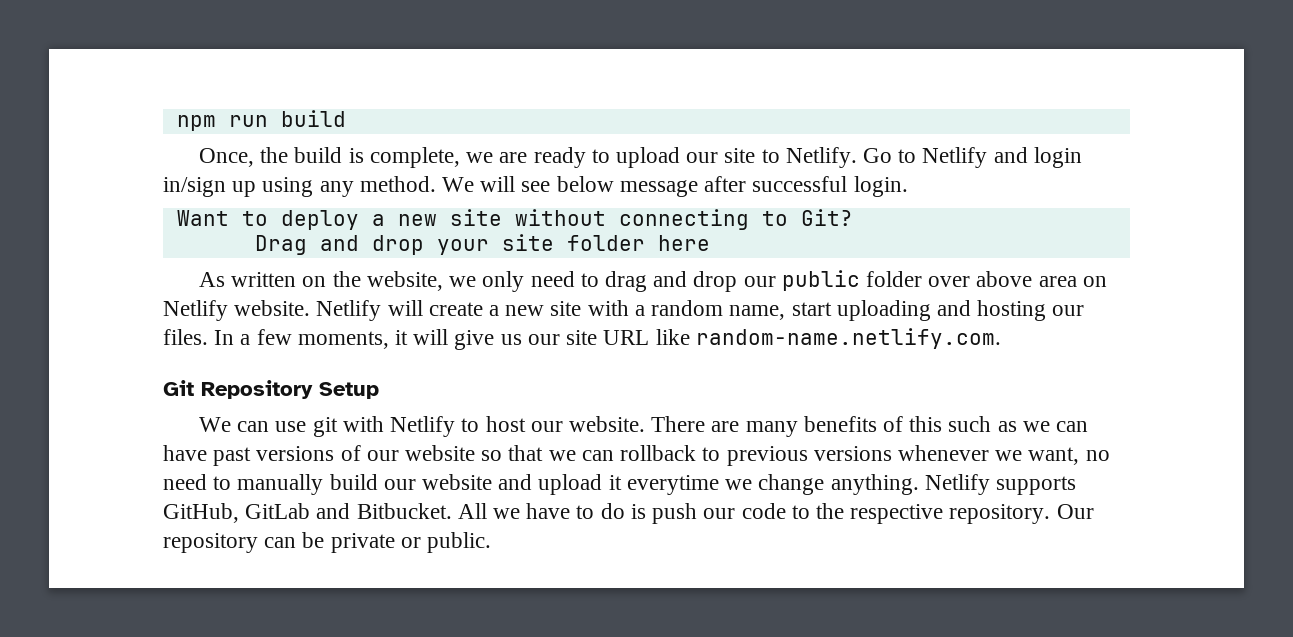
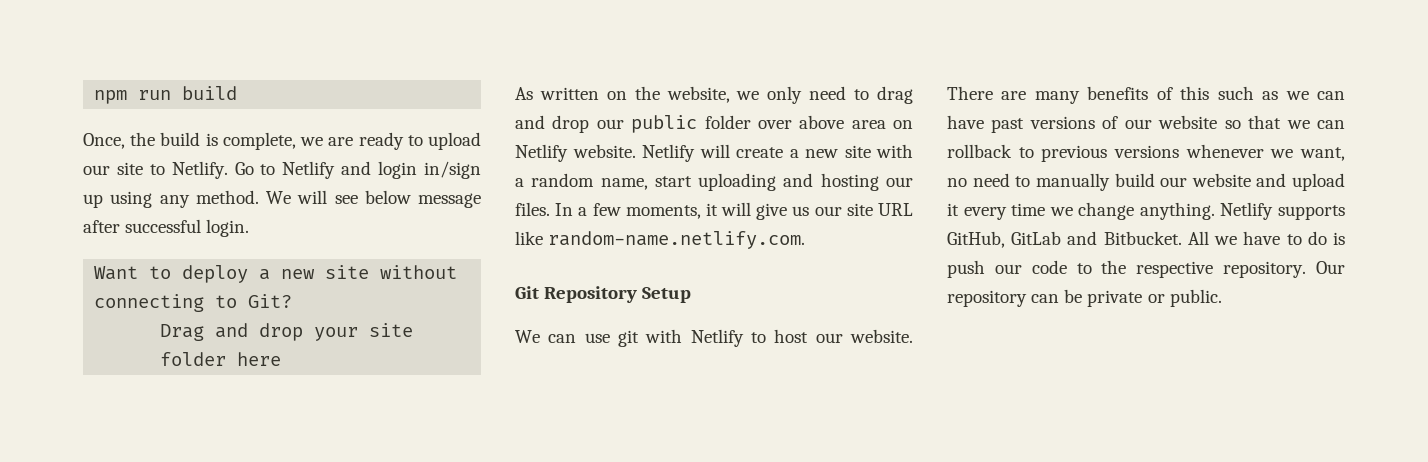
[626,475,719,495] everytime -> [963,203,1046,220] every time

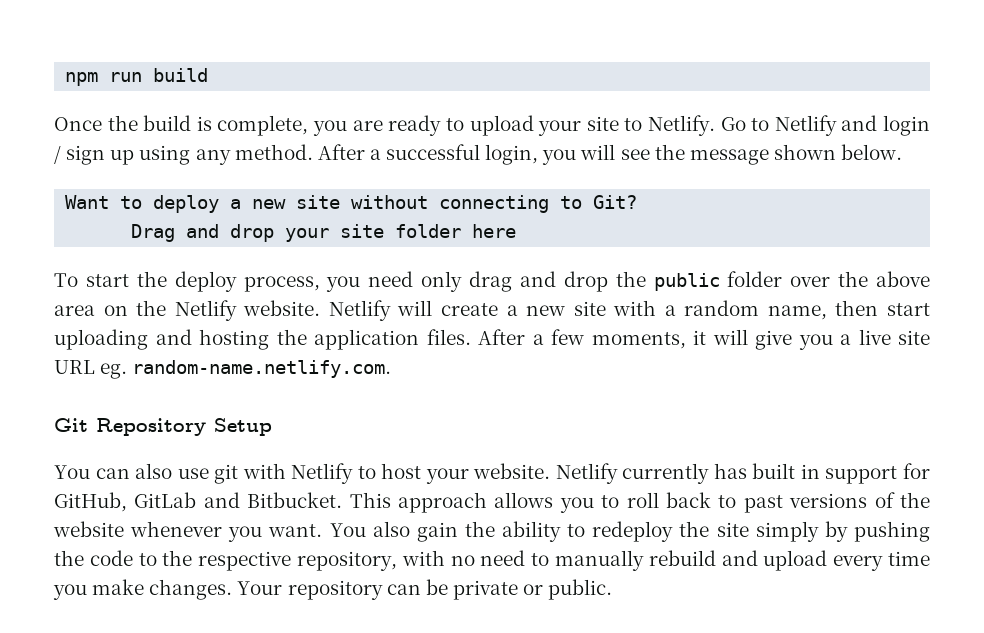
[83,133,125,149] Once, -> [54,117,102,131] Once
[300,137,324,146] we -> [313,120,348,136] you
[83,165,110,175] our -> [538,120,582,136] your
[424,161,482,179] in/sign -> [54,145,106,165] / sign
[266,190,481,208] [83,219,250,237] We will see below message after successful login. -> [317,144,903,165] After a successful login, you will see the message shown below.
[515,86,870,104] As written on the website, we only need to -> [54,271,463,292] To start the deploy process, you need only
[596,119,624,129] our -> [615,271,646,287] the
(792, 124) none -> [838,271,869,287] the
(913, 124) none -> [136,300,167,316] the
(648, 184) none -> [835,300,879,316] then
[886,177,913,187] [515,202,574,216] our files. In -> [276,329,525,350] the application files. After
[792,206,842,216] us our -> [798,329,891,350] you a live
[515,231,543,245] like -> [100,363,128,379] eg.
[515,330,577,343] We can -> [54,463,173,479] You can also
[815,329,913,343] [947,86,1345,104] [947,115,1345,133] [947,144,1345,162] our website. There are many benefits of this such as we can have past versions of our website so that we can rollback to previous versions whenever we want, -> [425,463,930,484] [54,492,930,513] [53,521,930,542] [54,550,445,571] your website. Netlify currently has built in support for GitHub, GitLab and Bitbucket. This approach allows you to roll back to past versions of the website whenever you want. You also gain the ability to redeploy the site simply by pushing the code to the respective repository, with
[1114,173,1251,187] build our website -> [648,550,716,566] rebuild
[947,203,959,216] it -> (828, 560) none
[1049,202,1345,220] [947,231,1345,248] [947,260,1345,278] we change anything. Netlify supports GitHub, GitLab and Bitbucket. All we have to do is push our code to the respective repository. Our -> [53,579,283,600] you make changes. Your

